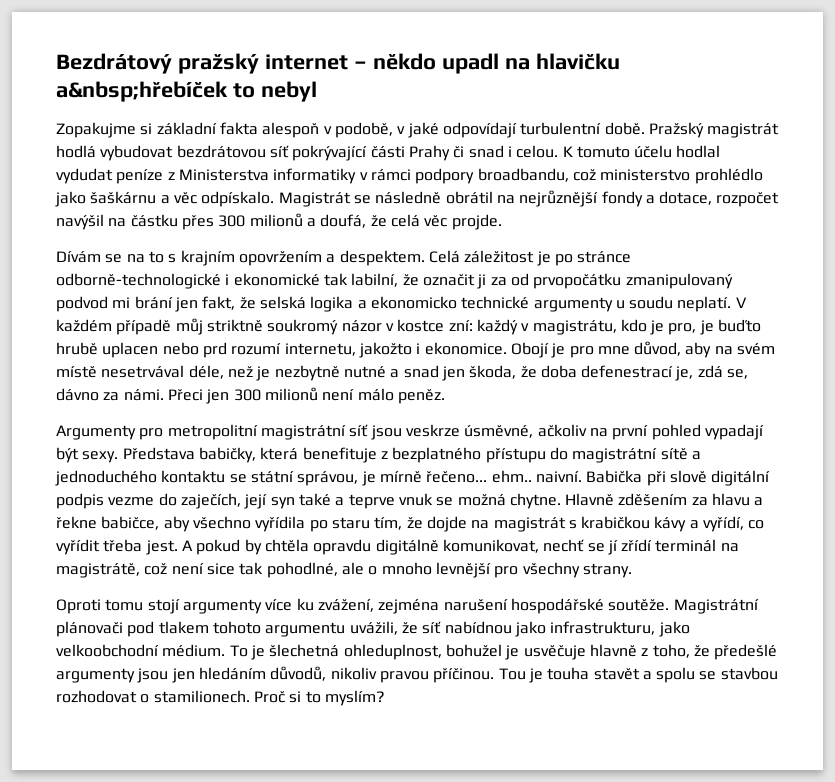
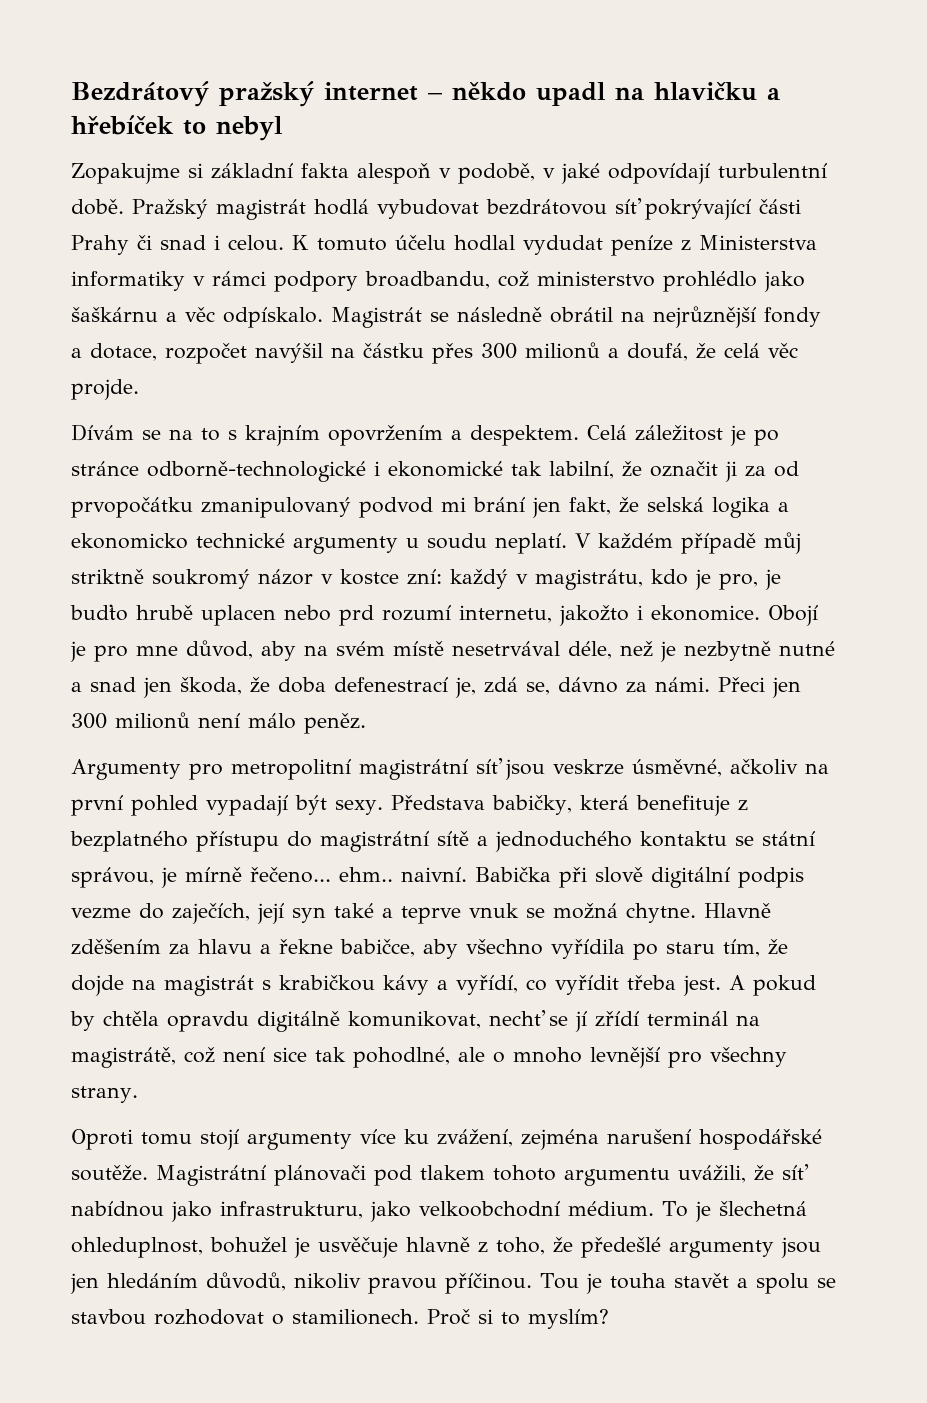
[56,81,228,102] a&nbsp;hřebíček -> [767,88,780,100] [71,115,174,135] a hřebíček

